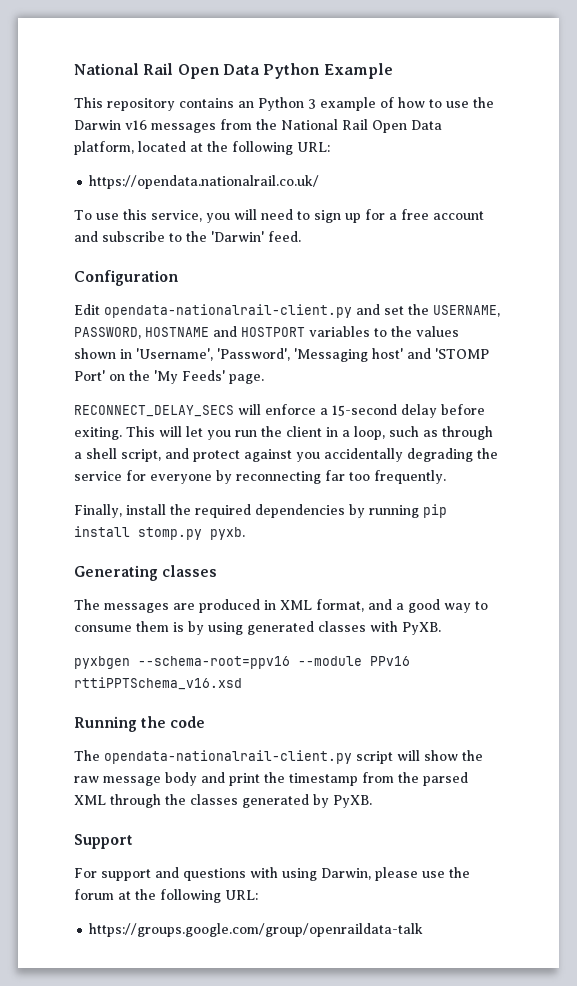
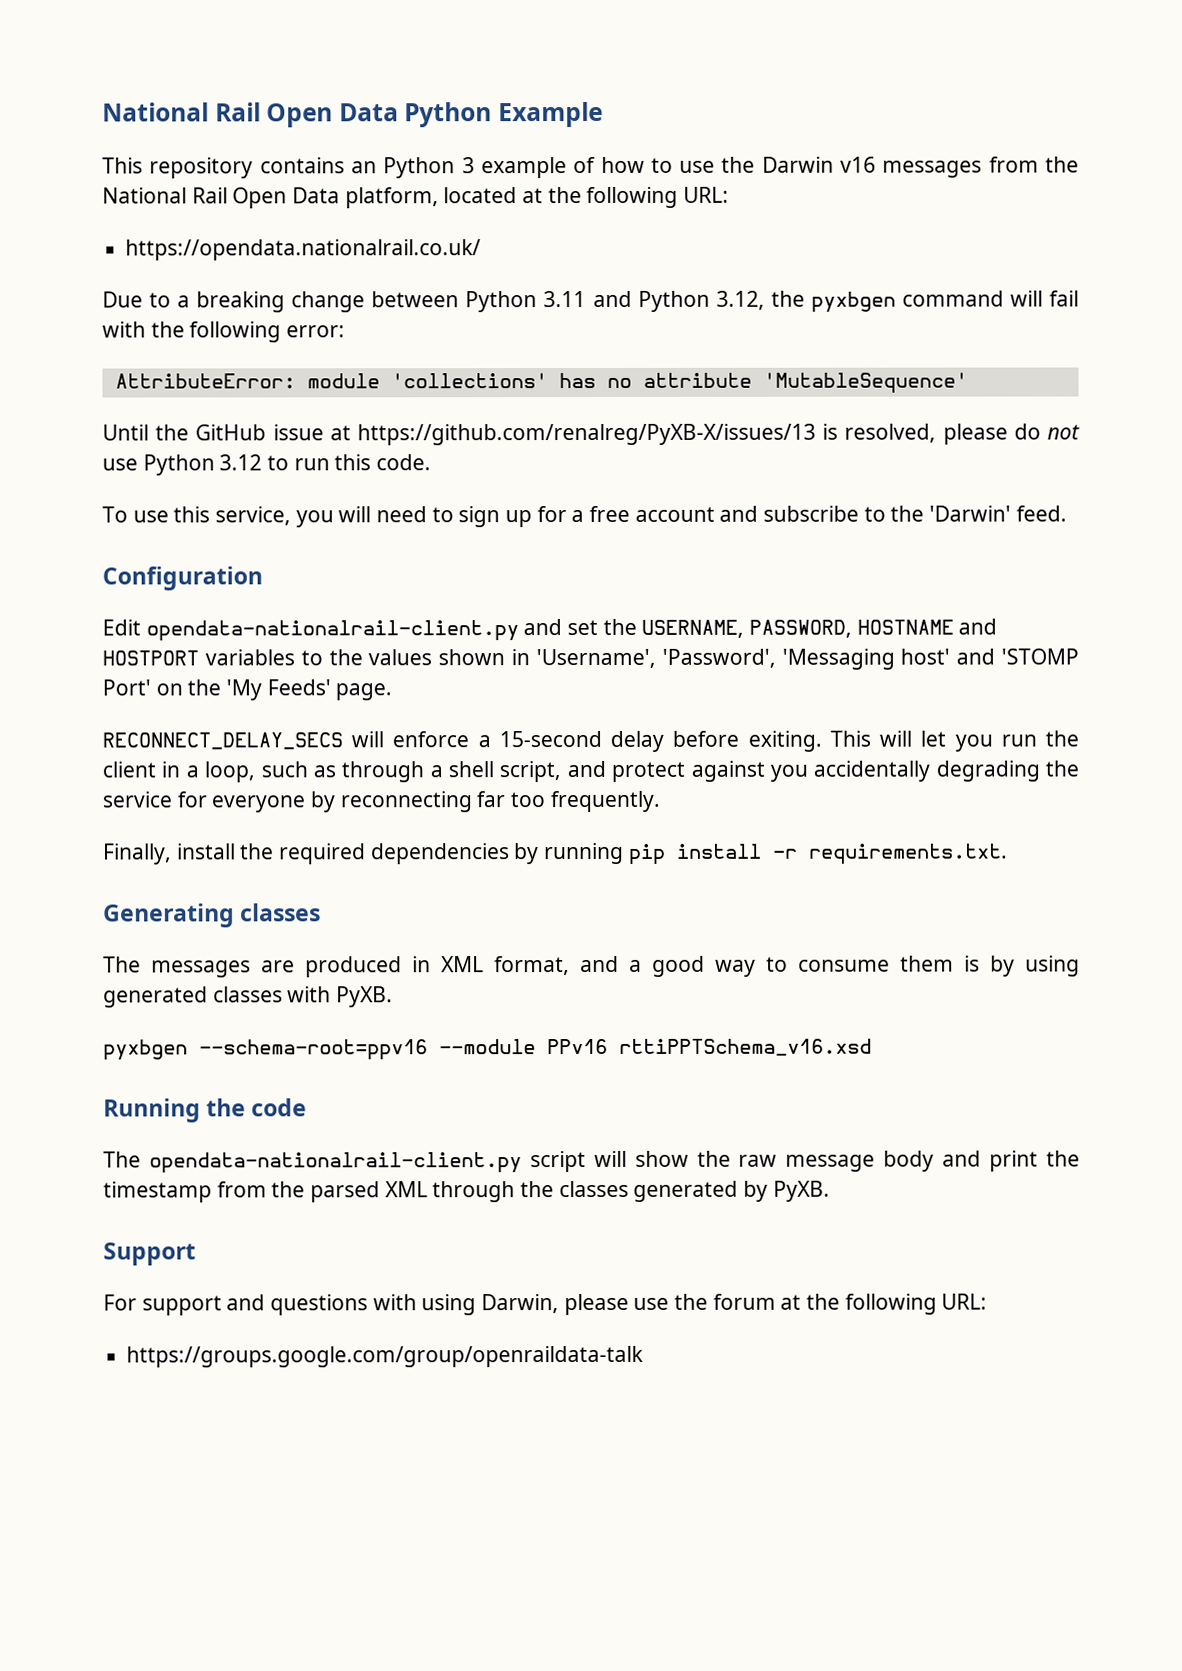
(320, 182) none -> [102,290,1079,313] [102,321,346,343] [114,372,968,394] [102,423,1081,446] [102,454,432,476] // Due to a breaking change between Python 3.11 and Python 3.12, the pyxbgen command will fail with the following error: // AttributeError: module 'collections' has no attribute 'MutableSequence' // Until the GitHub issue at https://github.com/renalreg/PyXB-X/issues/13 is resolved, please do not use Python 3.12 to run this code.
[138,527,245,540] stomp.py pyxb. -> [772,843,1008,865] -r requirements.txt.

